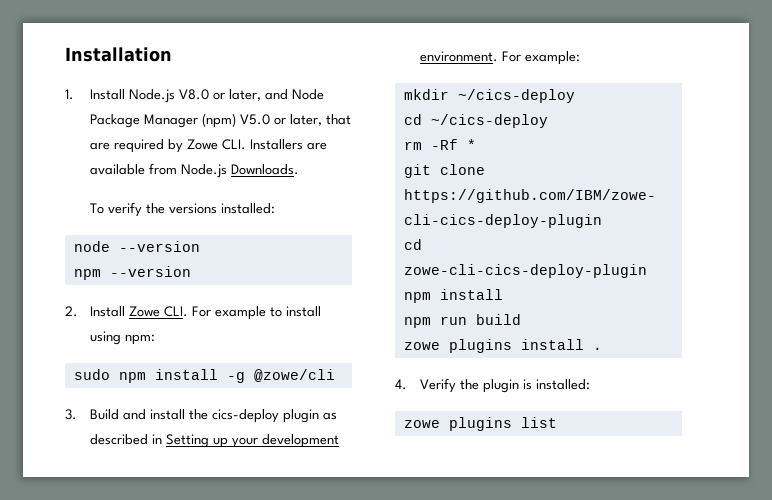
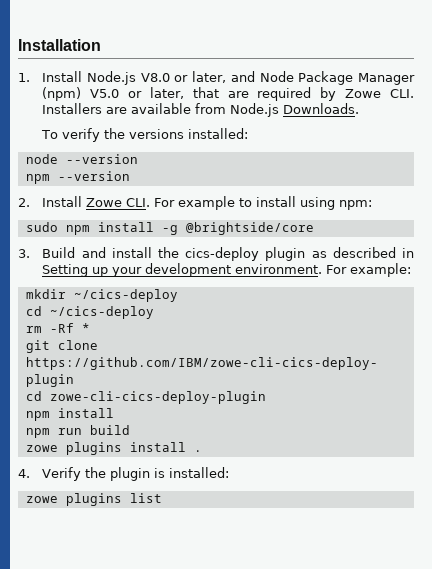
[253,369,335,382] @zowe/cli -> [185,222,314,235] @brightside/core

